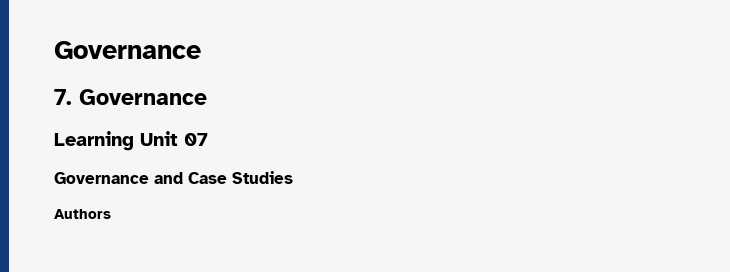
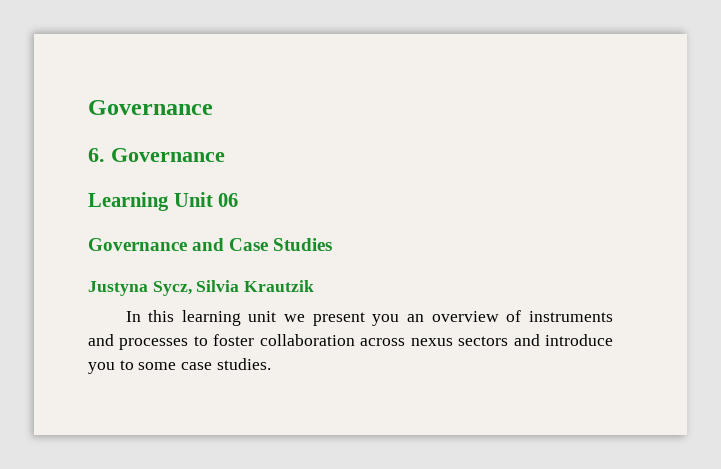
[54,41,201,59] [54,89,72,105] Governance // 7. -> [88,100,213,115] [88,148,105,162] Governance // 6.
[184,133,208,146] 07 -> [218,193,239,207] 06
[54,209,111,219] Authors -> [88,280,315,296] [125,310,614,326] [88,334,613,350] [88,358,271,374] Justyna Sycz, Silvia Krautzik // In this learning unit we present you an overview of instruments and processes to foster collaboration across nexus sectors and introduce you to some case studies.

